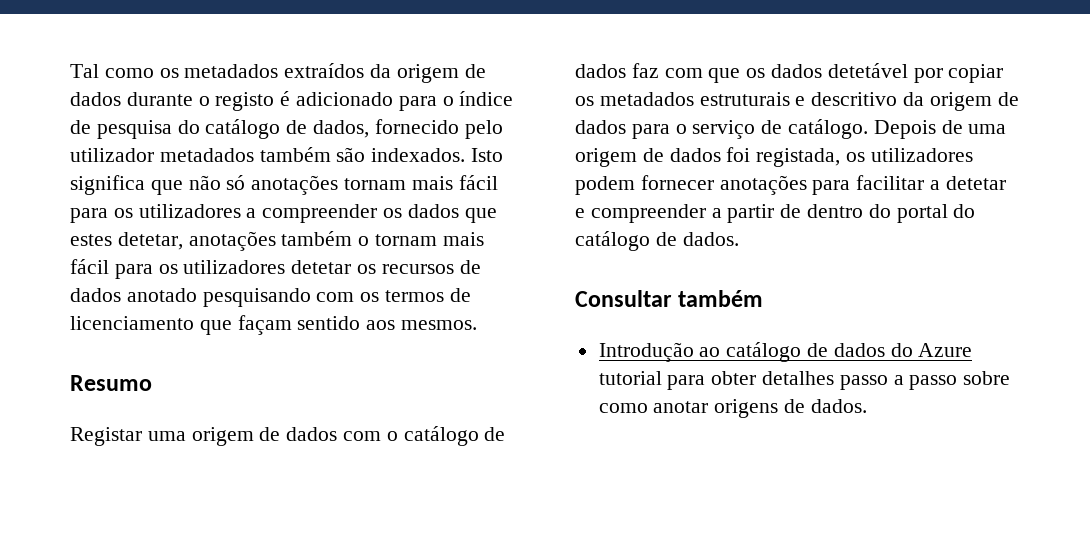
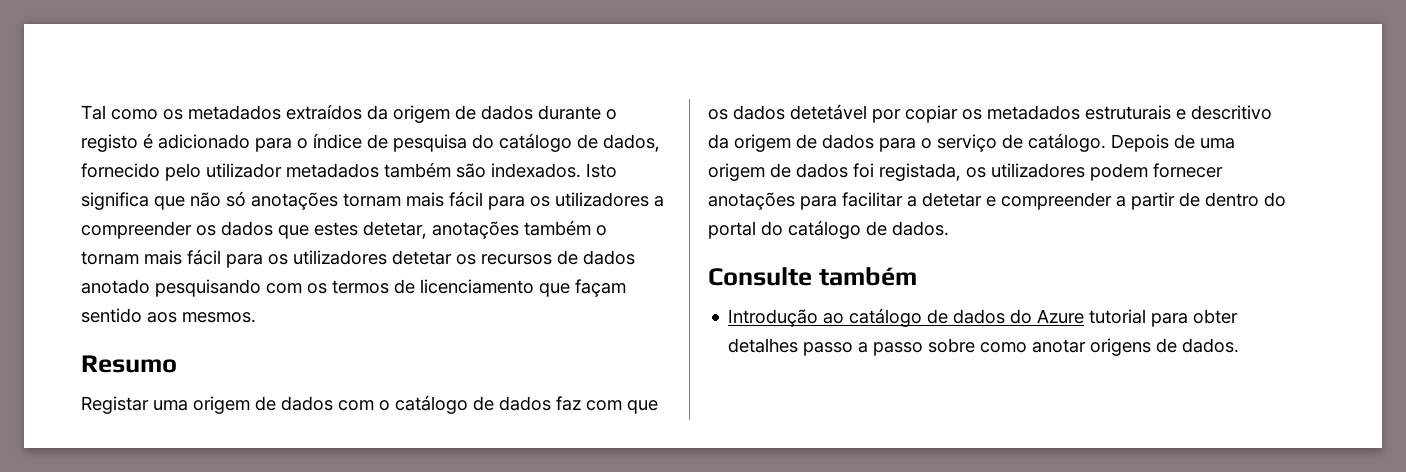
[575,290,672,307] Consultar -> [708,267,812,286] Consulte

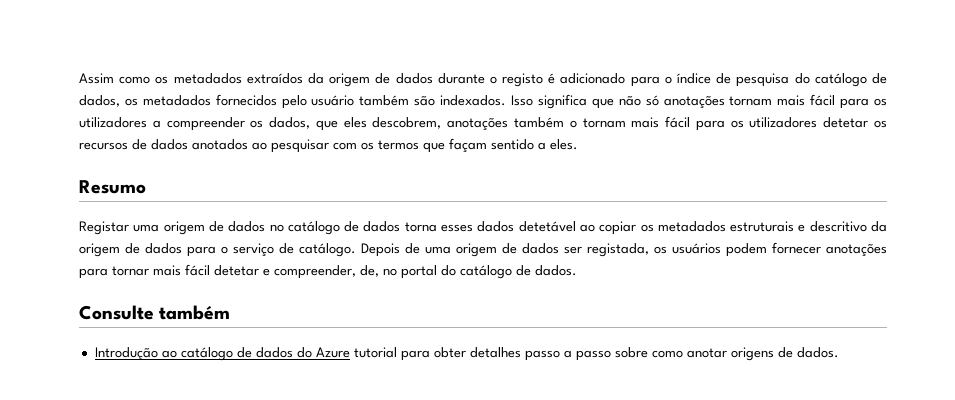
[81,105,106,120] Tal -> [79,73,114,84] Assim
[81,163,379,181] fornecido pelo utilizador metadados -> [124,94,355,109] os metadados fornecidos pelo usuário
[586,163,617,178] Isto -> [511,95,534,106] Isso
[221,221,427,239] dados que estes detetar, -> [269,117,442,131] dados, que eles descobrem,
[81,279,261,297] anotado pesquisando -> [192,139,329,153] anotados ao pesquisar
[394,279,534,294] de licenciamento -> (419, 145) none
[147,312,256,323] aos mesmos. -> [538,139,578,150] a eles.
[338,395,658,414] [708,109,728,120] com o catálogo de dados faz com que os -> [269,221,474,235] no catálogo de dados torna esses
[872,109,901,123] por -> [579,224,595,232] ao
[853,163,874,178] foi -> [564,246,582,254] ser
[991,163,1085,178] utilizadores -> [672,243,721,254] usuários
[842,192,1286,210] facilitar a detetar e compreender a partir de dentro do -> [112,264,397,279] tornar mais fácil detetar e compreender, de, no

